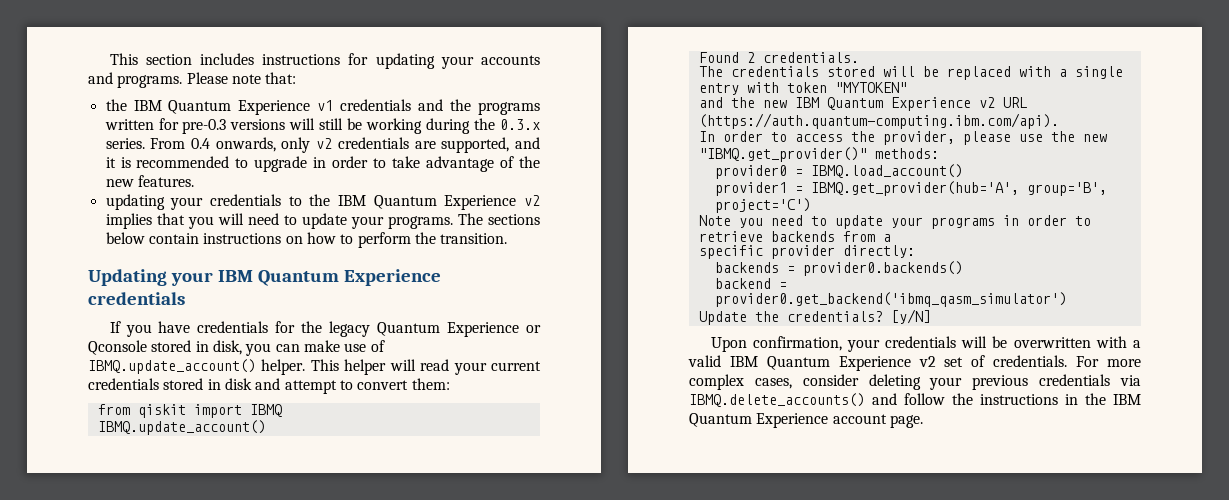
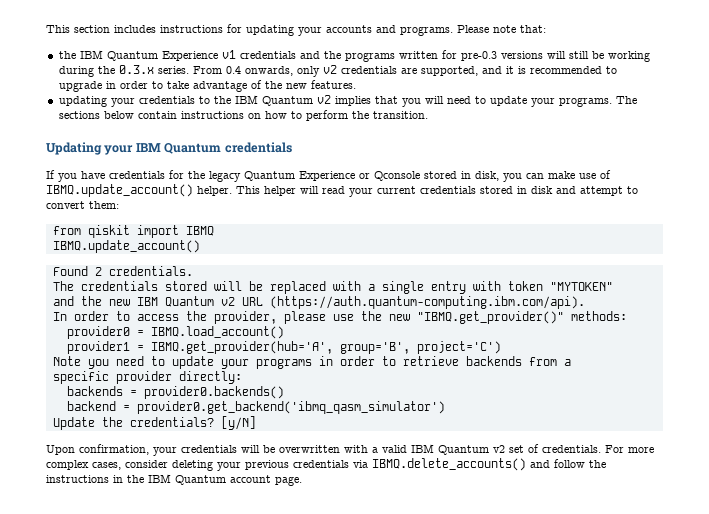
[444,195,517,210] Experience -> (313, 101) none
[343,269,441,286] Experience -> (222, 148) none
[890,97,971,111] Experience -> (214, 301) none
[838,356,911,371] Experience -> (489, 450) none
[756,413,829,428] Experience -> (226, 480) none

